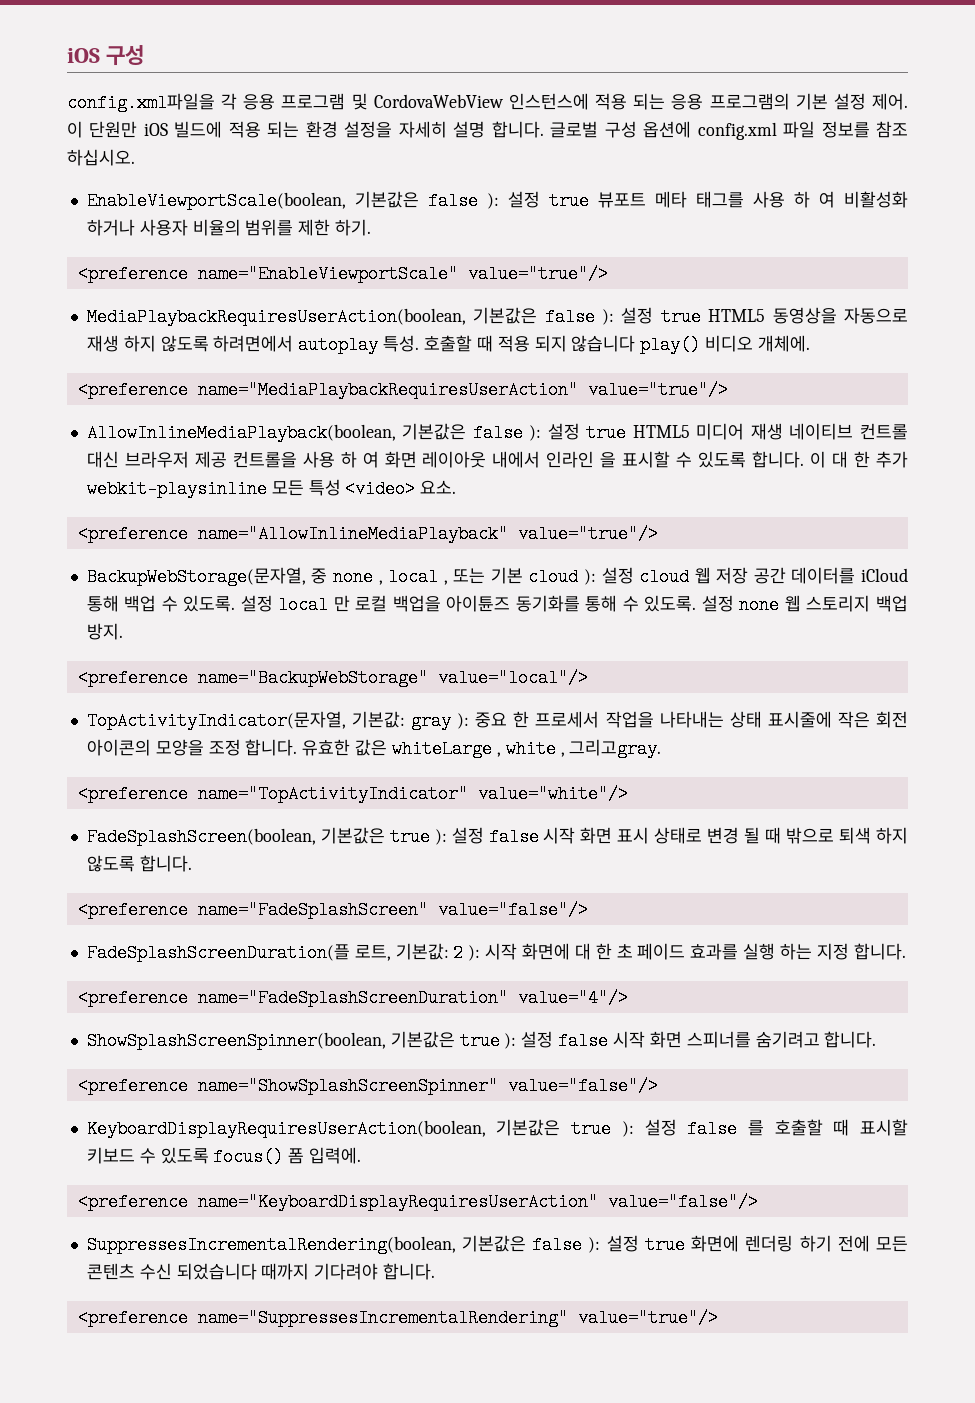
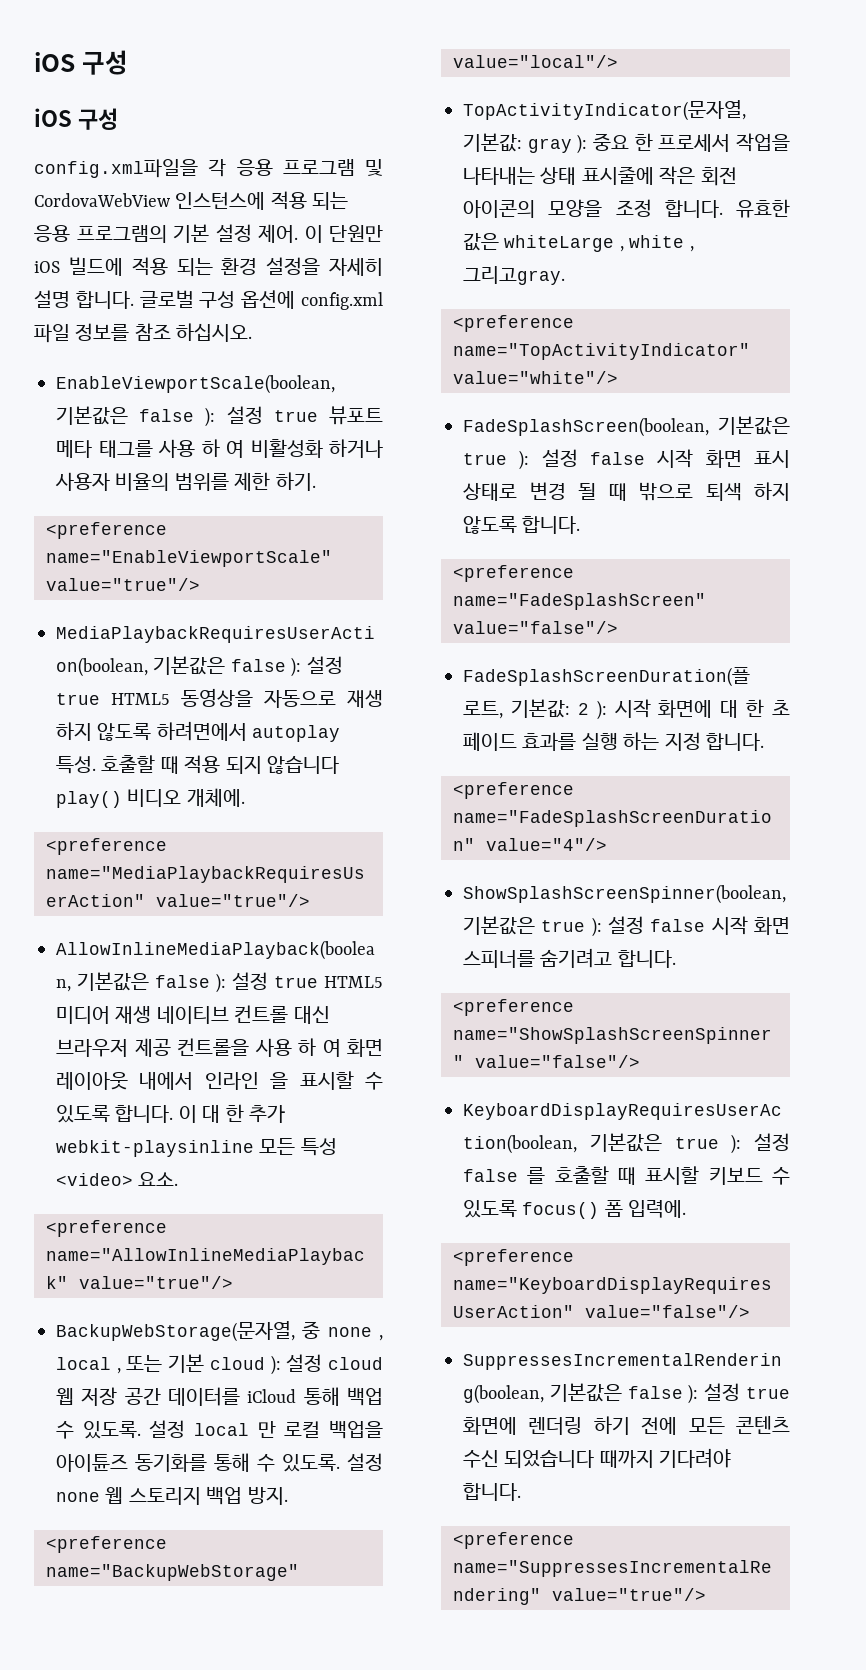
[67,45,145,66] iOS 구성 -> [34,50,128,75] [34,108,118,130] iOS 구성 // iOS 구성

